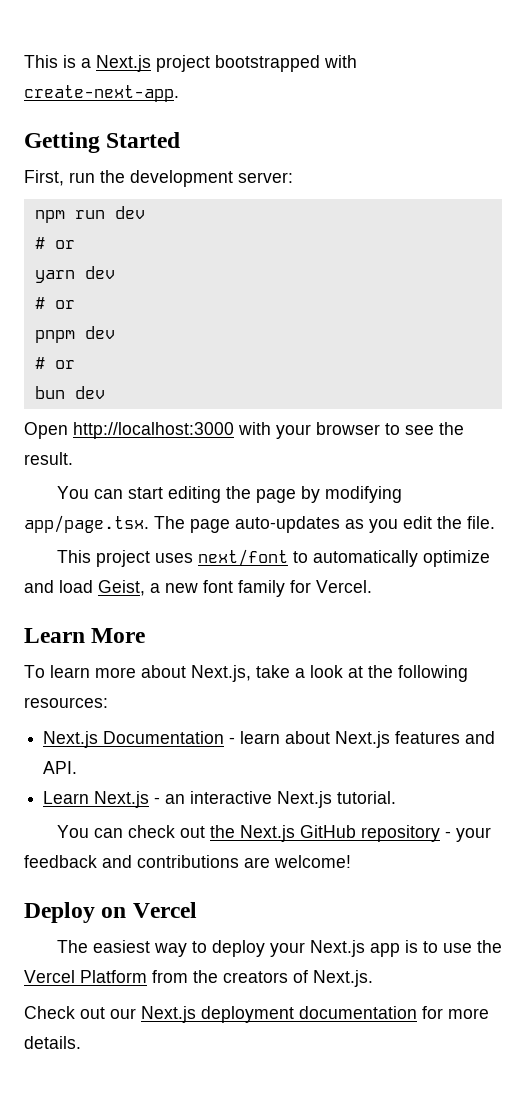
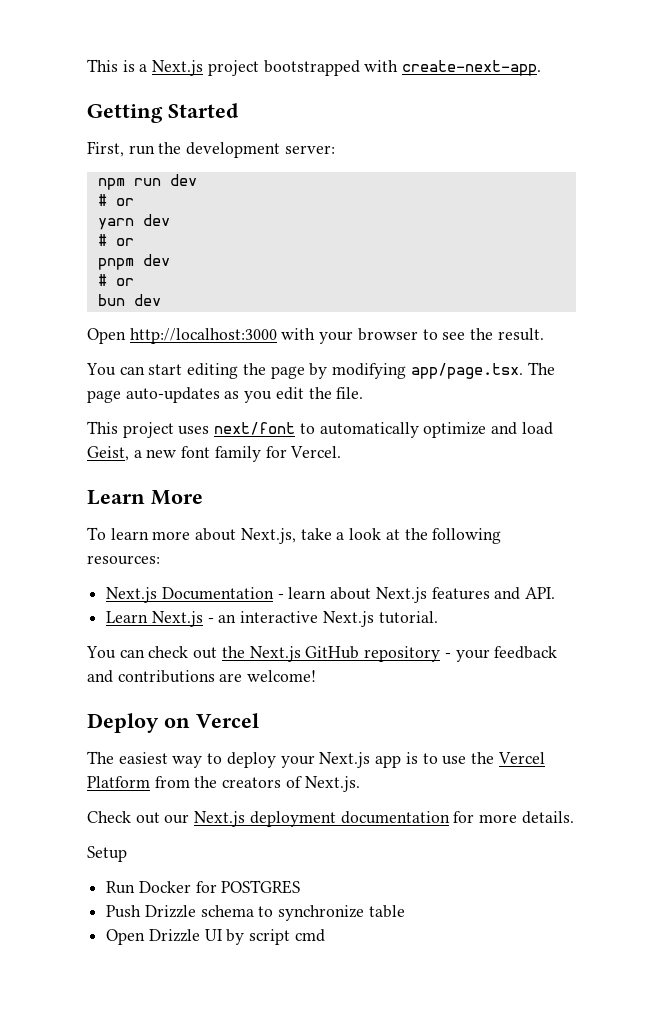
(81, 1042) none -> [87,846,127,862] [106,880,301,894] [106,905,405,921] [106,929,325,945] // Setup // Run Docker for POSTGRES // Push Drizzle schema to synchronize table // Open Drizzle UI by script cmd

